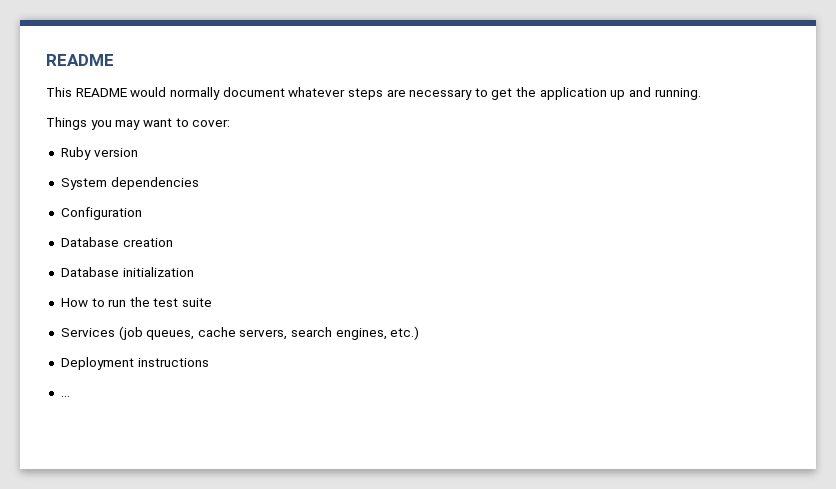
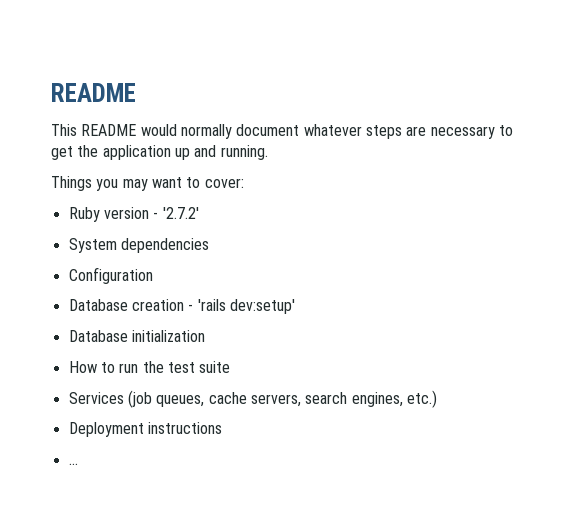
(138, 152) none -> [153,207,199,219] - '2.7.2'
(173, 242) none -> [188,299,295,314] - 'rails dev:setup'

